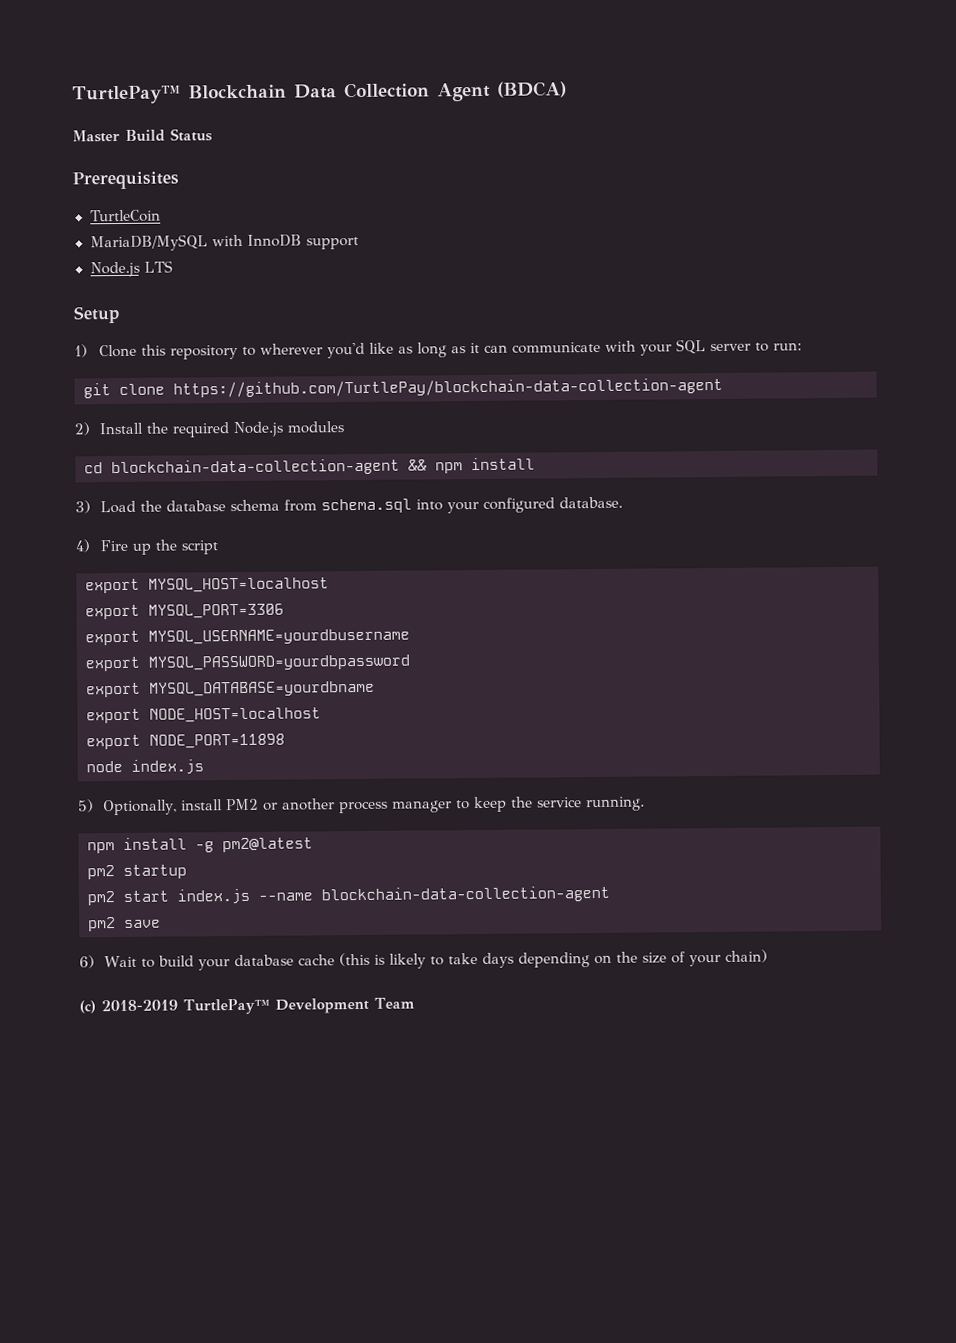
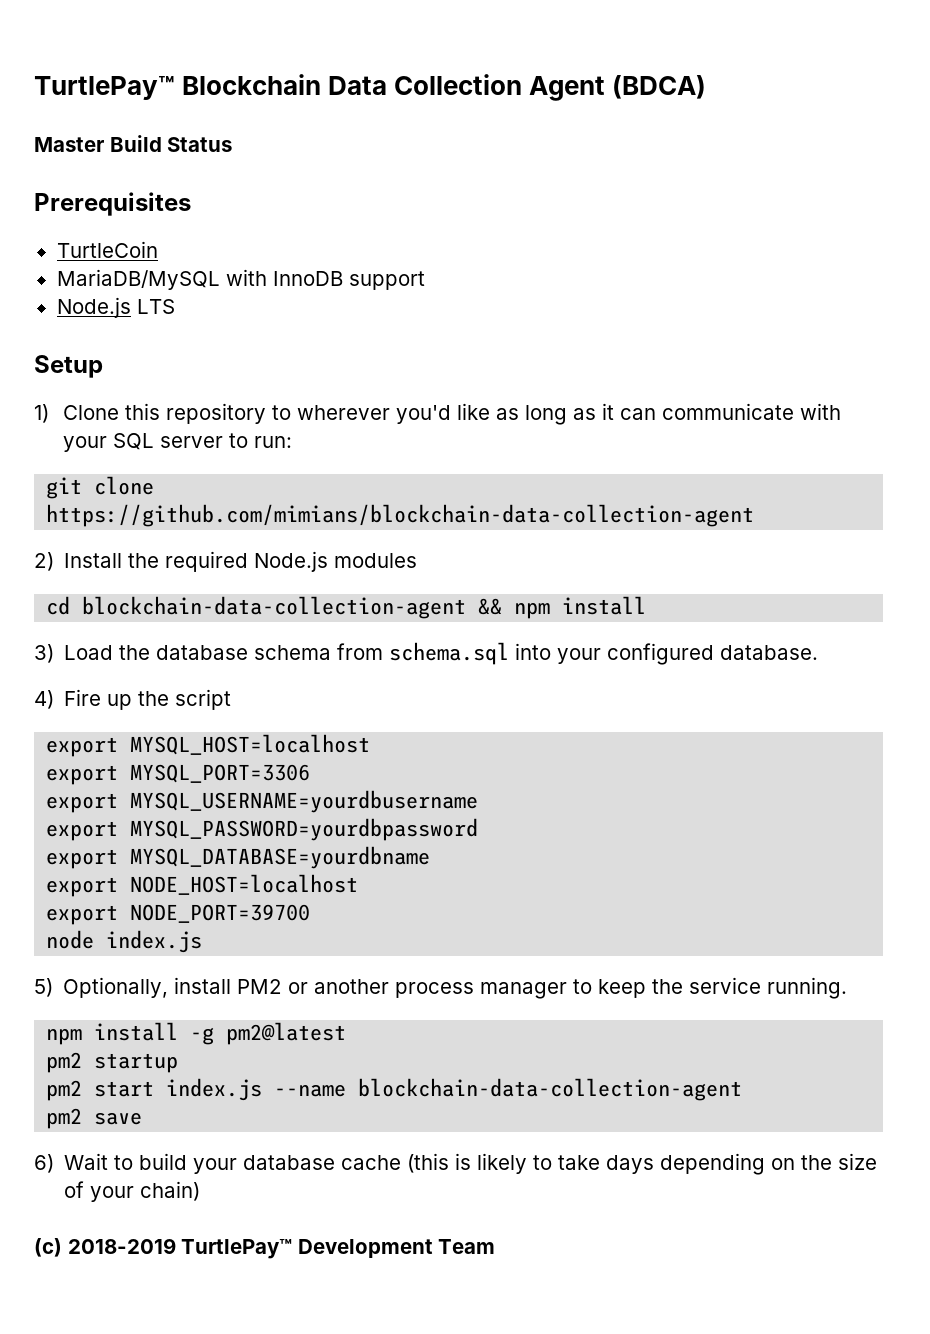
[173,377,723,398] https://github.com/TurtlePay/blockchain-data-collection-agent -> [46,504,755,527] https://github.com/mimians/blockchain-data-collection-agent
[149,733,285,749] NODE_PORT=11898 -> [130,904,311,923] NODE_PORT=39700

